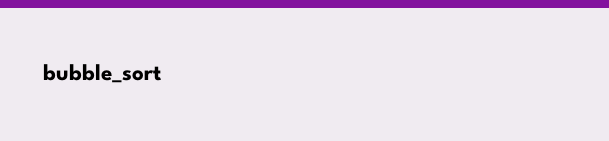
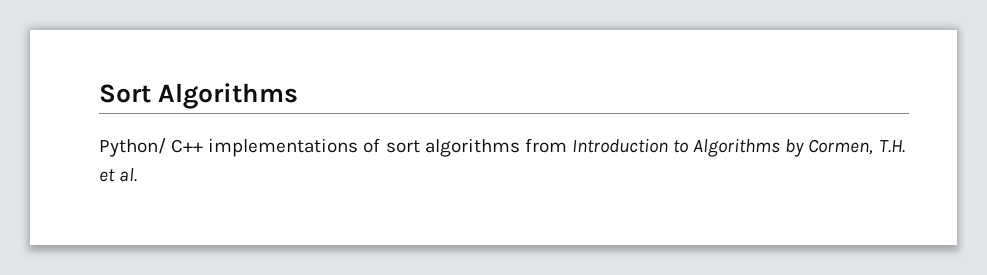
[43,64,161,83] bubble_sort -> [99,83,299,109] [99,138,905,157] [99,168,138,182] Sort Algorithms // Python/ C++ implementations of sort algorithms from Introduction to Algorithms by Cormen, T.H. et al.

